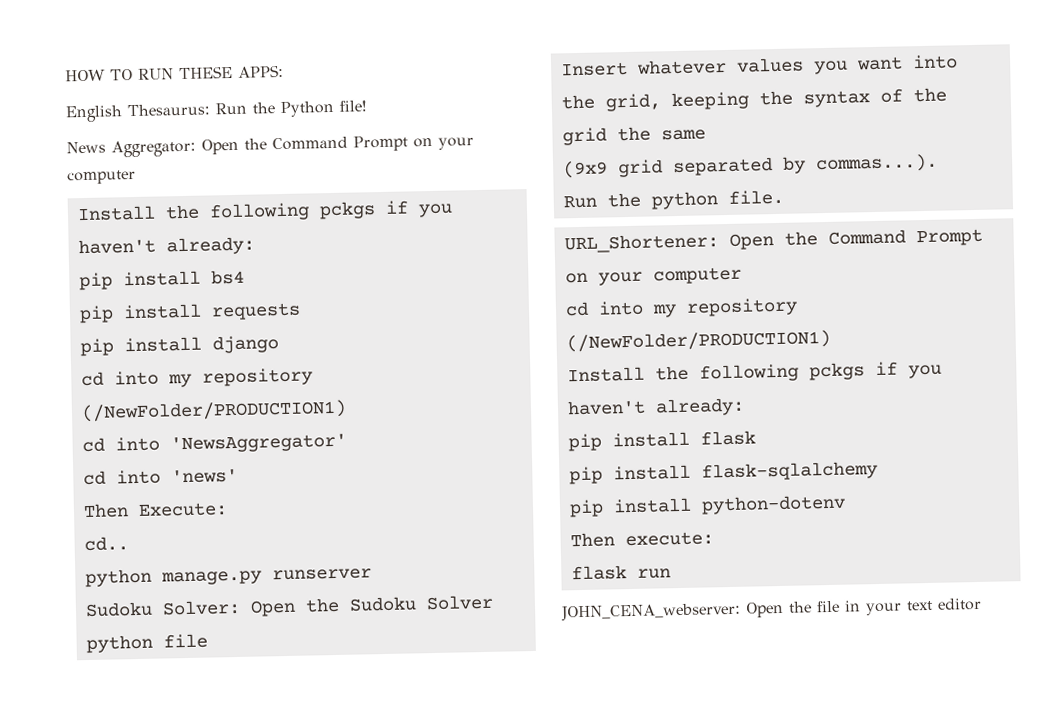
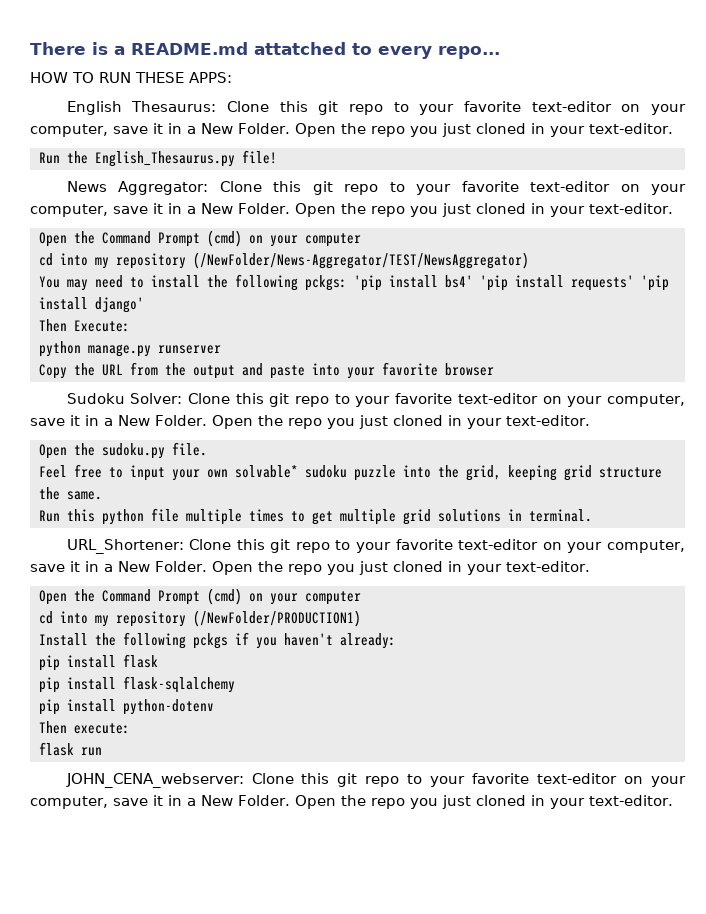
(65, 75) none -> [30,42,500,59] There is a README.md attatched to every repo... //
[215,100,335,118] Run the Python -> [226,101,686,115] [30,123,673,137] [38,151,235,167] Clone this git repo to your favorite text-editor on your computer, save it in a New Folder. Open the repo you just cloned in your text-editor. // Run the English_Thesaurus.py
[201,135,474,155] [67,169,136,185] [76,200,453,222] [77,236,255,256] [78,269,245,291] [78,302,301,324] [79,335,279,357] [80,367,313,388] [80,399,347,423] [81,433,347,454] [82,468,238,486] Open the Command Prompt on your computer // Install the following pckgs if you haven't already: // pip install bs4 // pip install requests // pip install django // cd into my repository (/NewFolder/PRODUCTION1) // cd into 'NewsAggregator' // cd into 'news' -> [219,181,686,195] [30,203,673,217] [38,230,361,247] [38,252,529,269] [38,274,669,291] [38,297,144,313] Clone this git repo to your favorite text-editor on your computer, save it in a New Folder. Open the repo you just cloned in your text-editor. // Open the Command Prompt (cmd) on your computer // cd into my repository (/NewFolder/News-Aggregator/TEST/NewsAggregator) // You may need to install the following pckgs: 'pip install bs4' 'pip install requests' 'pip install django'
[83,536,129,552] // cd.. -> (130, 326) none
[84,594,494,618] [85,633,208,654] [560,54,958,77] [560,87,947,112] [561,126,706,146] [562,153,938,179] [562,189,784,210] [563,228,983,254] Sudoku Solver: Open the Sudoku Solver python file // Insert whatever values you want into the grid, keeping the syntax of the grid the same // (9x9 grid separated by commas...). // Run the python file. // URL_Shortener: Open the Command Prompt -> [38,362,494,379] [66,393,686,407] [30,415,590,429] [38,442,207,459] [38,464,662,481] [38,487,102,500] [38,508,592,525] [66,539,685,554] [30,561,590,575] [38,588,242,605] Copy the URL from the output and paste into your favorite browser // Sudoku Solver: Clone this git repo to your favorite text-editor on your computer, save it in a New Folder. Open the repo you just cloned in your text-editor. // Open the sudoku.py file. // Feel free to input your own solvable* sudoku puzzle into the grid, keeping grid structure the same. // Run this python file multiple times to get multiple grid solutions in terminal. // URL_Shortener: Clone this git repo to your favorite text-editor on your computer, save it in a New Folder. Open the repo you just cloned in your text-editor. // Open the Command Prompt (cmd)
[745,597,982,618] Open the file in your text editor -> [251,773,687,787] [30,795,673,809] Clone this git repo to your favorite text-editor on your computer, save it in a New Folder. Open the repo you just cloned in your text-editor.

